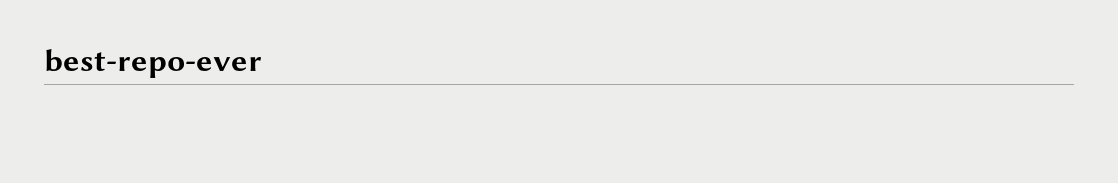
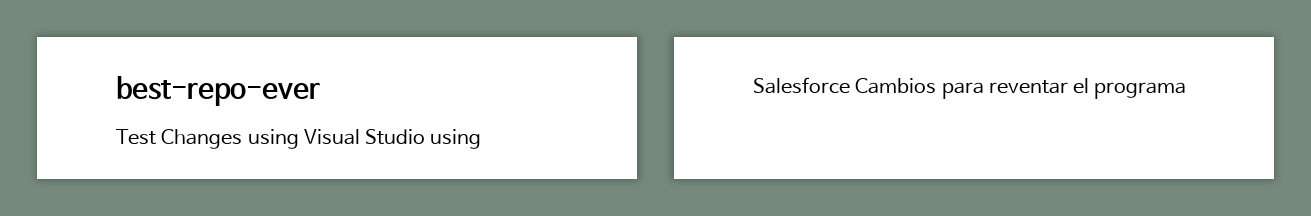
(262, 63) none -> [116,129,482,149] [753,77,1187,99] // Test Changes using Visual Studio using Salesforce Cambios para reventar el programa

